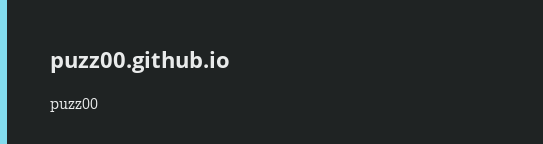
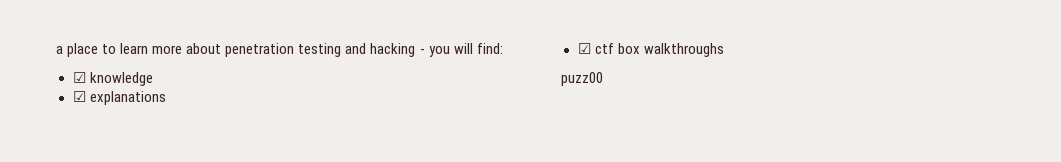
[50,51,230,73] puzz00.github.io -> [56,43,503,57] [72,72,153,86] [72,91,166,105] [577,43,724,57] a place to learn more about penetration testing and hacking - you will find: // ☑ knowledge // ☑ explanations // ☑ ctf box walkthroughs

